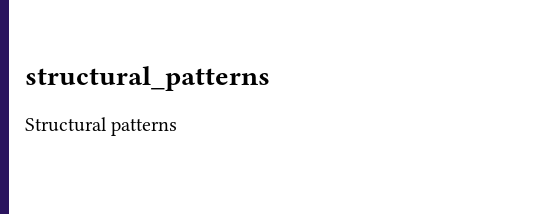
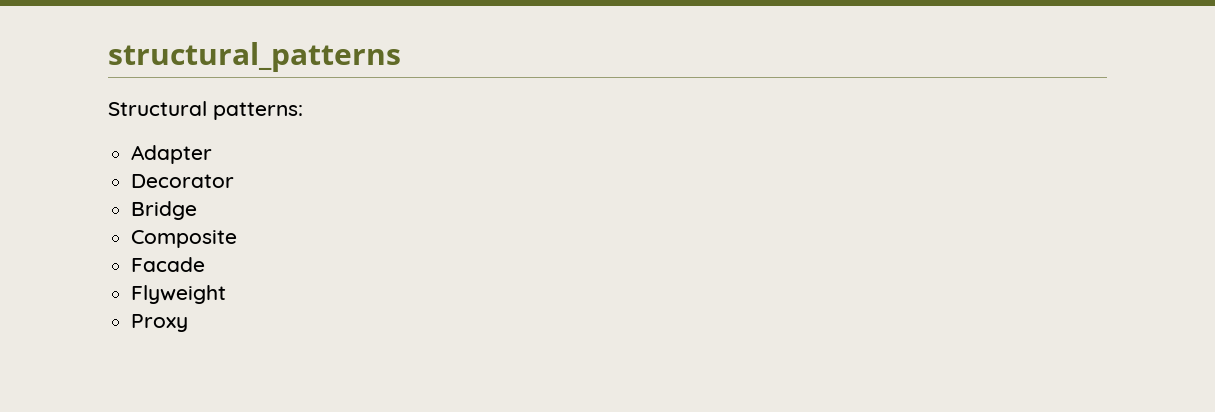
[111,118,178,136] patterns -> [213,102,303,120] [131,145,213,164] [131,174,235,188] [131,201,198,220] [131,230,238,248] [131,257,206,272] [131,285,227,304] [131,314,189,332] patterns: // Adapter // Decorator // Bridge // Composite // Facade // Flyweight // Proxy

